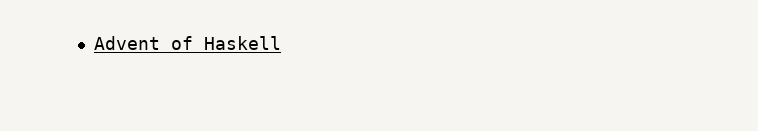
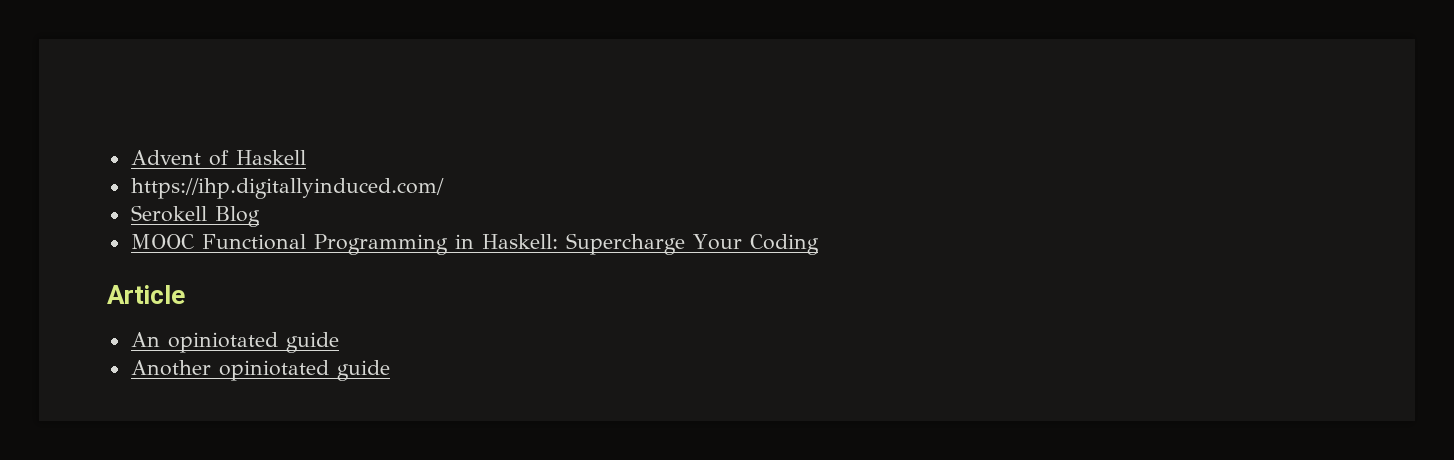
(281, 43) none -> [130,178,444,199] [130,205,260,227] [130,233,819,255] [107,285,185,304] [130,332,339,353] [130,360,390,381] // https://ihp.digitallyinduced.com/ // Serokell Blog // MOOC Functional Programming in Haskell: Supercharge Your Coding // Article // An opiniotated guide // Another opiniotated guide

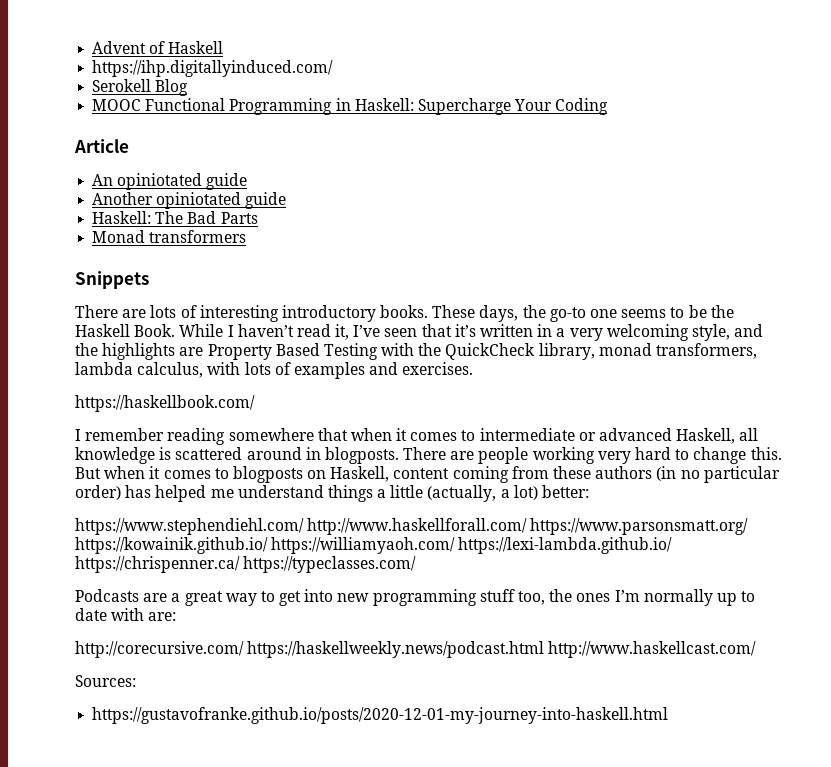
(390, 370) none -> [92,211,258,224] [92,230,247,243] [75,271,149,289] [75,305,734,322] [75,324,764,341] [75,343,758,360] [75,362,474,379] [75,395,255,412] [75,428,759,445] [75,447,782,464] [75,466,780,483] [75,485,590,502] [75,518,749,535] [75,537,673,554] [75,556,417,573] [75,589,756,606] [75,608,177,621] [75,641,757,658] [75,675,136,687] [92,707,669,724] // Haskell: The Bad Parts // Monad transformers // Snippets // There are lots of interesting introductory books. These days, the go-to one seems to be the Haskell Book. While I haven’t read it, I’ve seen that it’s written in a very welcoming style, and the highlights are Property Based Testing with the QuickCheck library, monad transformers, lambda calculus, with lots of examples and exercises. // https://haskellbook.com/ // I remember reading somewhere that when it comes to intermediate or advanced Haskell, all knowledge is scattered around in blogposts. There are people working very hard to change this. But when it comes to blogposts on Haskell, content coming from these authors (in no particular order) has helped me understand things a little (actually, a lot) better: // https://www.stephendiehl.com/ http://www.haskellforall.com/ https://www.parsonsmatt.org/ https://kowainik.github.io/ https://williamyaoh.com/ https://lexi-lambda.github.io/ https://chrispenner.ca/ https://typeclasses.com/ // Podcasts are a great way to get into new programming stuff too, the ones I’m normally up to date with are: // http://corecursive.com/ https://haskellweekly.news/podcast.html http://www.haskellcast.com/ // Sources: // https://gustavofranke.github.io/posts/2020-12-01-my-journey-into-haskell.html

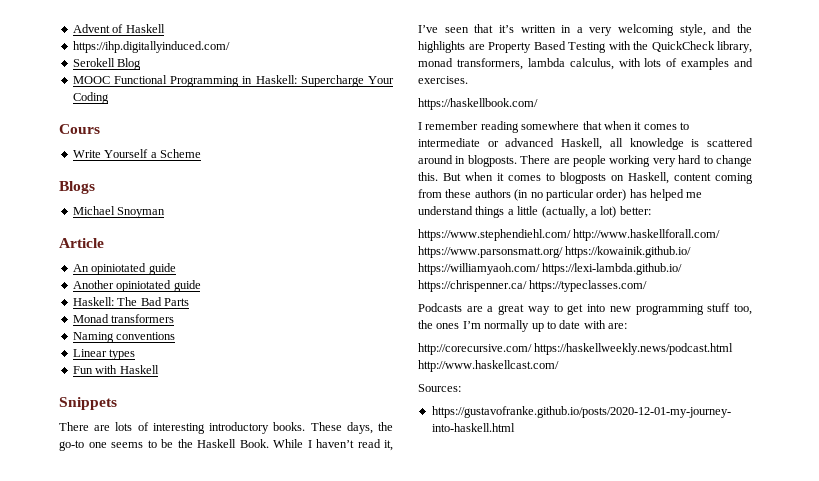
(609, 106) none -> [59,124,100,134] [72,149,201,158] [59,181,95,194] [72,206,166,218] // Cours // Write Yourself a Scheme // Blogs // Michael Snoyman
(247, 236) none -> [72,332,176,343] [72,349,136,360] [72,365,159,374] // Naming conventions // Linear types // Fun with Haskell

